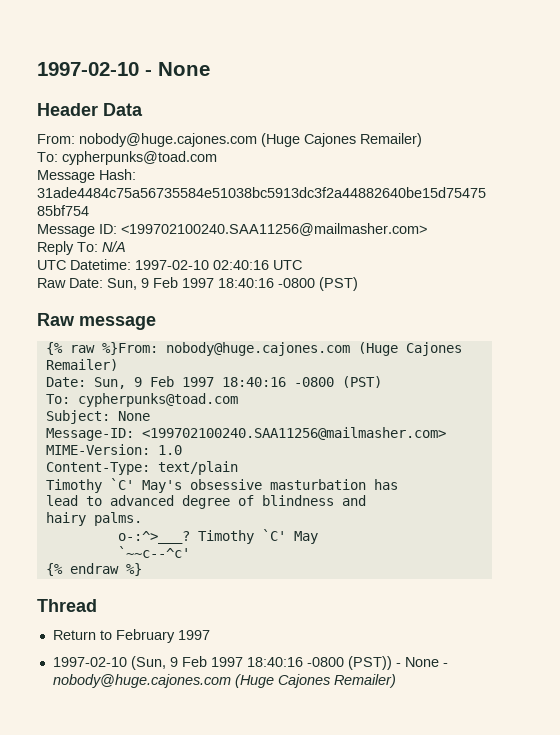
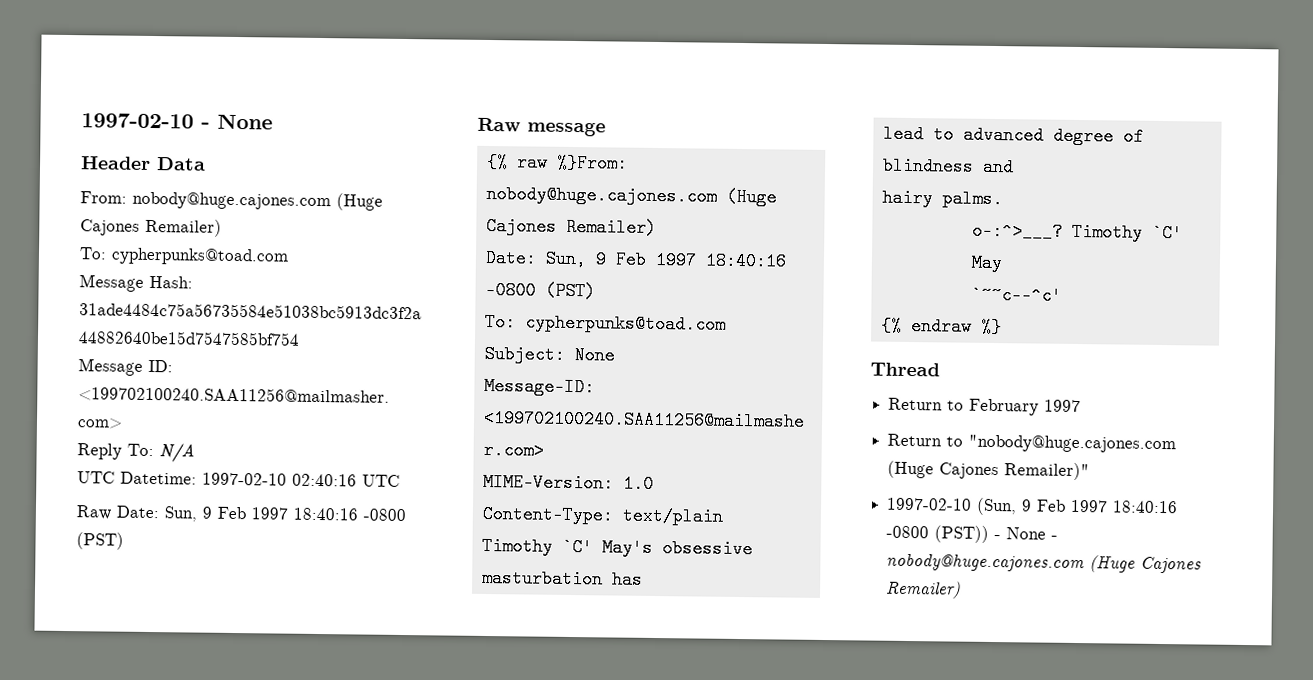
(210, 635) none -> [887,433,1177,454] [887,460,1091,481] // Return to "nobody@huge.cajones.com (Huge Cajones Remailer)"

